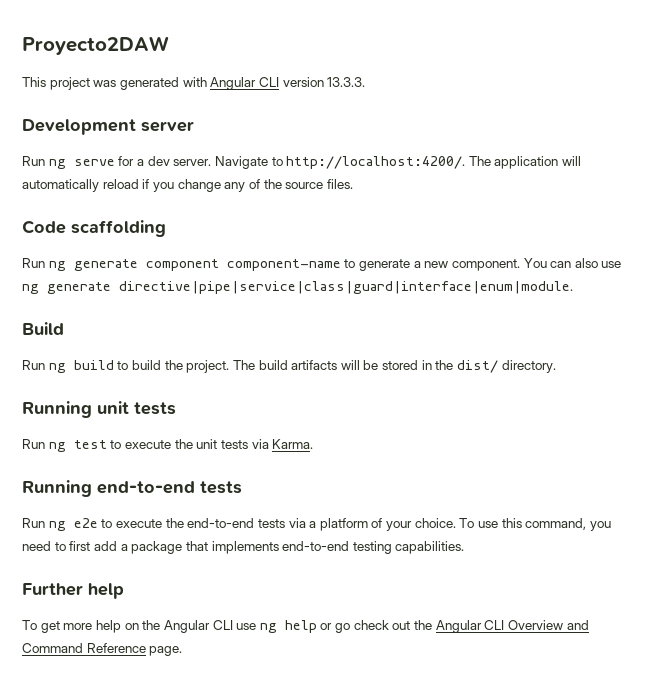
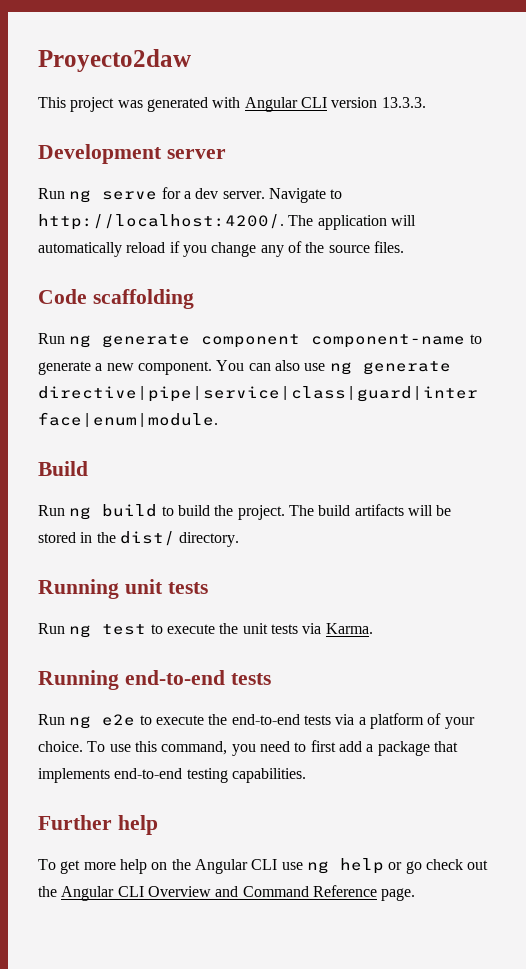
[22,36,169,55] Proyecto2DAW -> [38,49,191,72] Proyecto2daw

